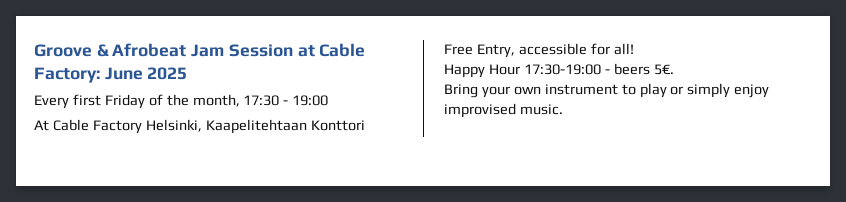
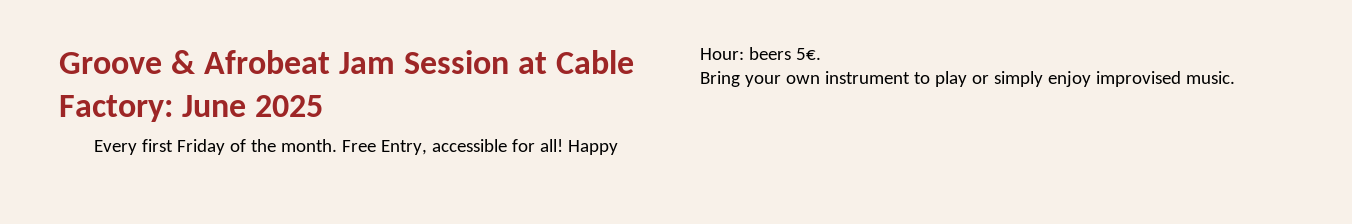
[192,94,329,107] [34,119,365,134] month, 17:30 - 19:00 // At Cable Factory Helsinki, Kaapelitehtaan Konttori // -> [281,139,338,152] month.
[444,64,610,78] // Happy Hour 17:30-19:00 - -> [568,140,619,155] [700,48,744,60] Happy Hour:

